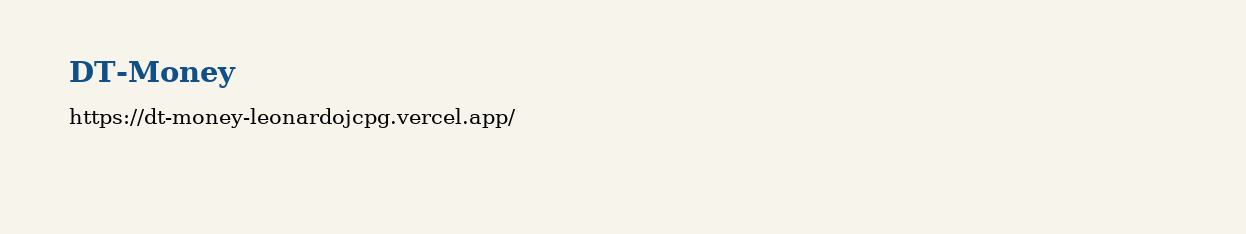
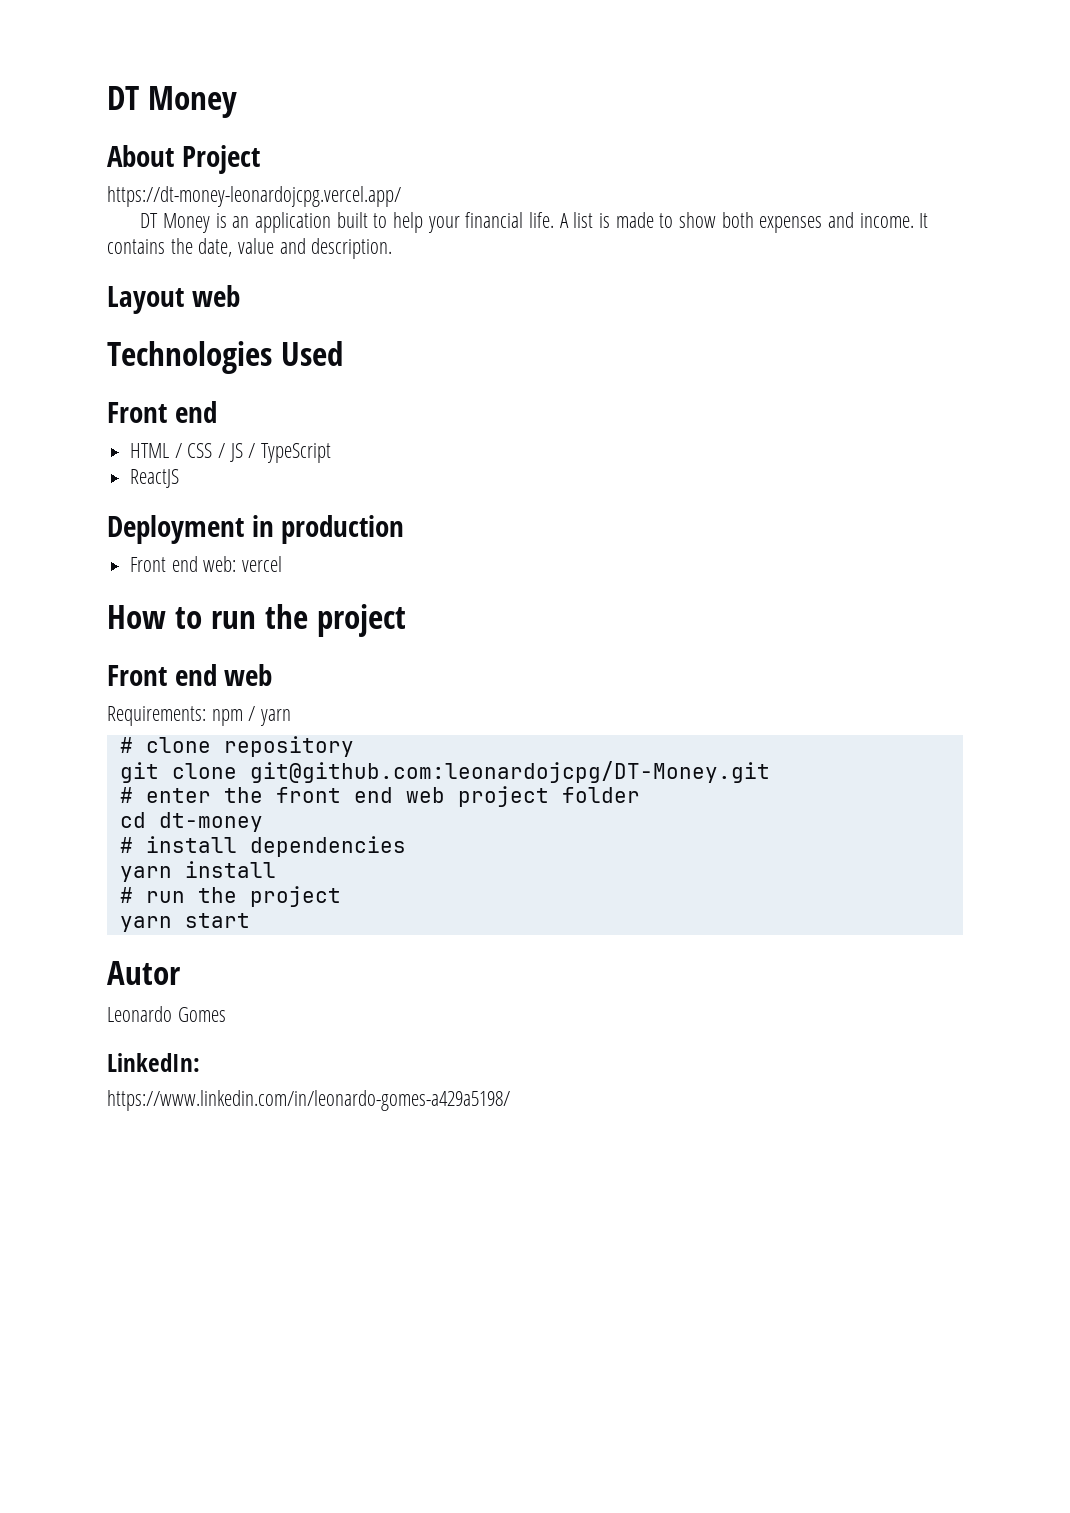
[69,61,236,88] [69,108,516,128] DT-Money // https://dt-money-leonardojcpg.vercel.app/ -> [107,86,237,118] [107,145,260,174] [107,186,401,207] [140,212,929,233] [107,238,393,259] [107,285,240,314] [107,341,343,374] [107,401,217,423] [130,443,332,463] [130,469,180,488] [107,515,405,544] [130,556,283,572] [107,604,406,637] [107,664,273,686] [107,706,292,726] [119,736,354,757] [119,761,770,783] [119,786,640,807] [119,812,263,832] [119,836,406,857] [119,861,276,882] [119,886,341,907] [119,913,250,932] [107,961,181,985] [107,1006,226,1022] [107,1053,200,1072] [107,1090,510,1111] DT Money // About Project // https://dt-money-leonardojcpg.vercel.app/ // DT Money is an application built to help your financial life. A list is made to show both expenses and income. It contains the date, value and description. // Layout web // Technologies Used // Front end // HTML / CSS / JS / TypeScript // ReactJS // Deployment in production // Front end web: vercel // How to run the project // Front end web // Requirements: npm / yarn // # clone repository // git clone git@github.com:leonardojcpg/DT-Money.git // # enter the front end web project folder // cd dt-money // # install dependencies // yarn install // # run the project // yarn start // Autor // Leonardo Gomes // LinkedIn: // https://www.linkedin.com/in/leonardo-gomes-a429a5198/

